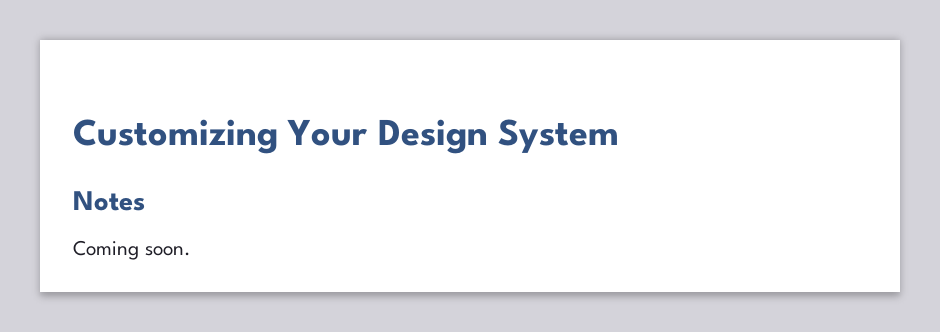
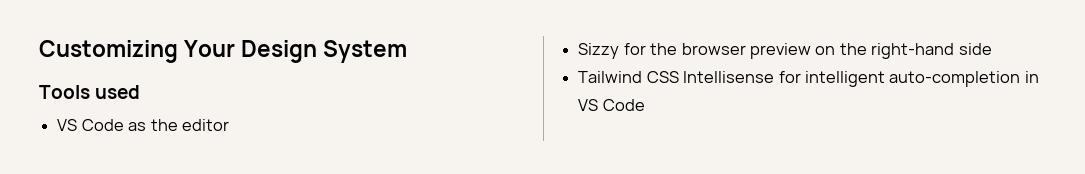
[73,191,145,211] [73,240,191,260] Notes // Coming soon. -> [39,85,141,99] [57,119,229,131] [578,43,992,59] [578,71,1039,87] [578,99,645,111] Tools used // VS Code as the editor // Sizzy for the browser preview on the right-hand side // Tailwind CSS Intellisense for intelligent auto-completion in VS Code

